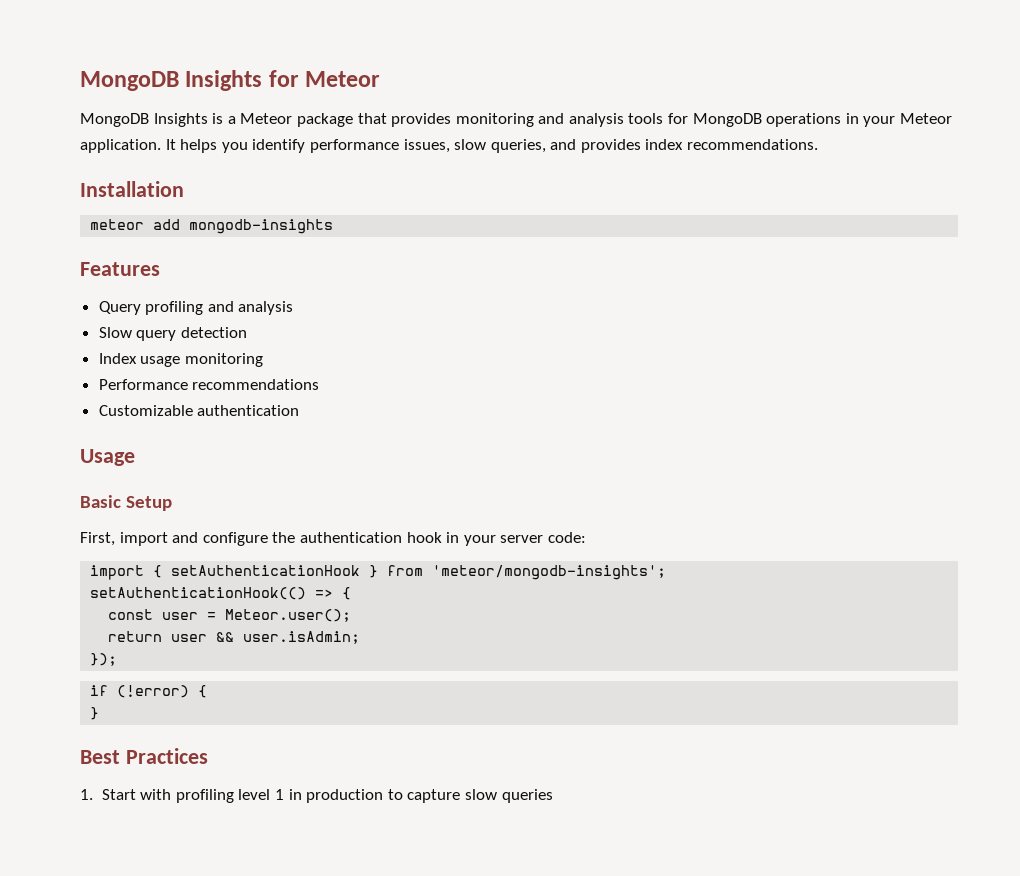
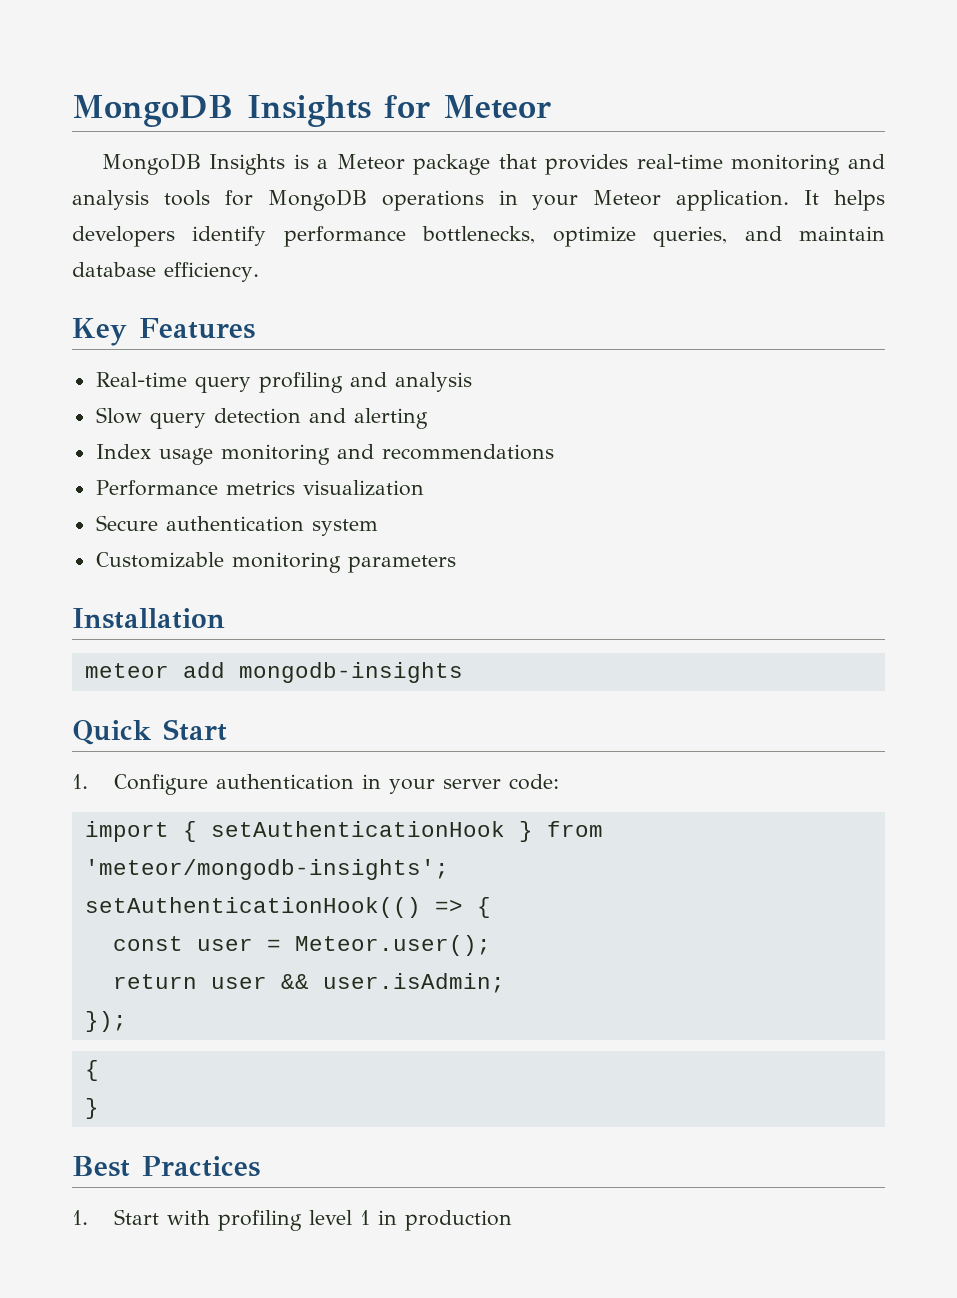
(452, 120) none -> [636,154,723,169] real-time
[221,142,248,153] you -> [72,226,175,247] developers
[403,139,819,153] [80,181,184,197] [90,219,334,234] [80,262,160,276] [98,301,294,315] [98,327,247,341] [98,353,263,367] [98,379,320,390] [98,405,300,416] [80,449,135,466] [80,495,173,511] [80,532,442,546] issues, slow queries, and provides index recommendations. // Installation // meteor add mongodb-insights // Features // Query profiling and analysis // Slow query detection // Index usage monitoring // Performance recommendations // Customizable authentication // Usage // Basic Setup // First, import and configure the authentication hook -> [422,226,886,247] [72,262,259,282] [72,318,255,346] [95,372,472,393] [95,407,428,429] [95,444,554,465] [95,480,424,496] [95,515,378,536] [95,552,456,573] [72,608,225,629] [84,662,463,683] [72,719,227,745] [72,774,355,795] bottlenecks, optimize queries, and maintain database efficiency. // Key Features // Real-time query profiling and analysis // Slow query detection and alerting // Index usage monitoring and recommendations // Performance metrics visualization // Secure authentication system // Customizable monitoring parameters // Installation // meteor add mongodb-insights // Quick Start // 1. Configure authentication
[90,685,190,698] if (!error) -> (127, 1021) none
[387,789,553,803] to capture slow queries -> (513, 1220) none

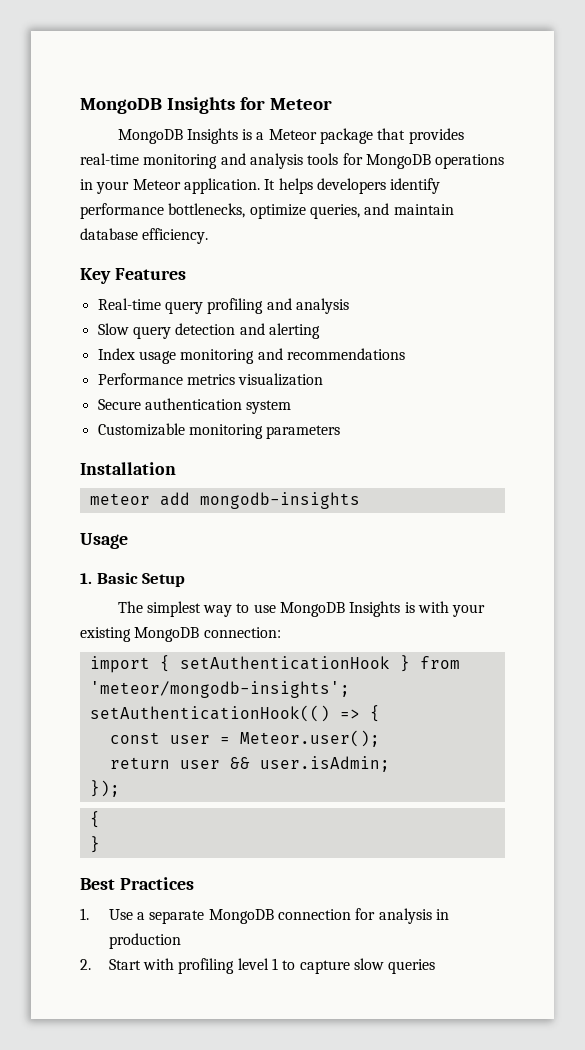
[72,719,227,745] [72,774,560,795] Quick Start // 1. Configure authentication in your server code: -> [80,533,128,549] [80,572,186,587] [117,601,486,617] [80,627,281,642] Usage // 1. Basic Setup // The simplest way to use MongoDB Insights is with your existing MongoDB connection:
(88, 1217) none -> [108,908,450,924] [108,933,181,949] [80,959,91,970] Use a separate MongoDB connection for analysis in production // 2.
[378,1210,513,1231] in production -> [282,958,436,974] to capture slow queries

